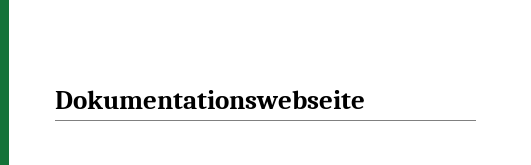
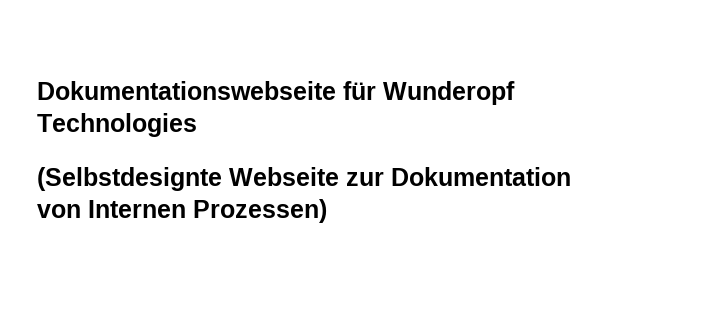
(365, 99) none -> [343,81,515,105] [37,113,197,137] [37,167,571,191] [37,199,327,223] für Wunderopf Technologies // (Selbstdesignte Webseite zur Dokumentation von Internen Prozessen)

